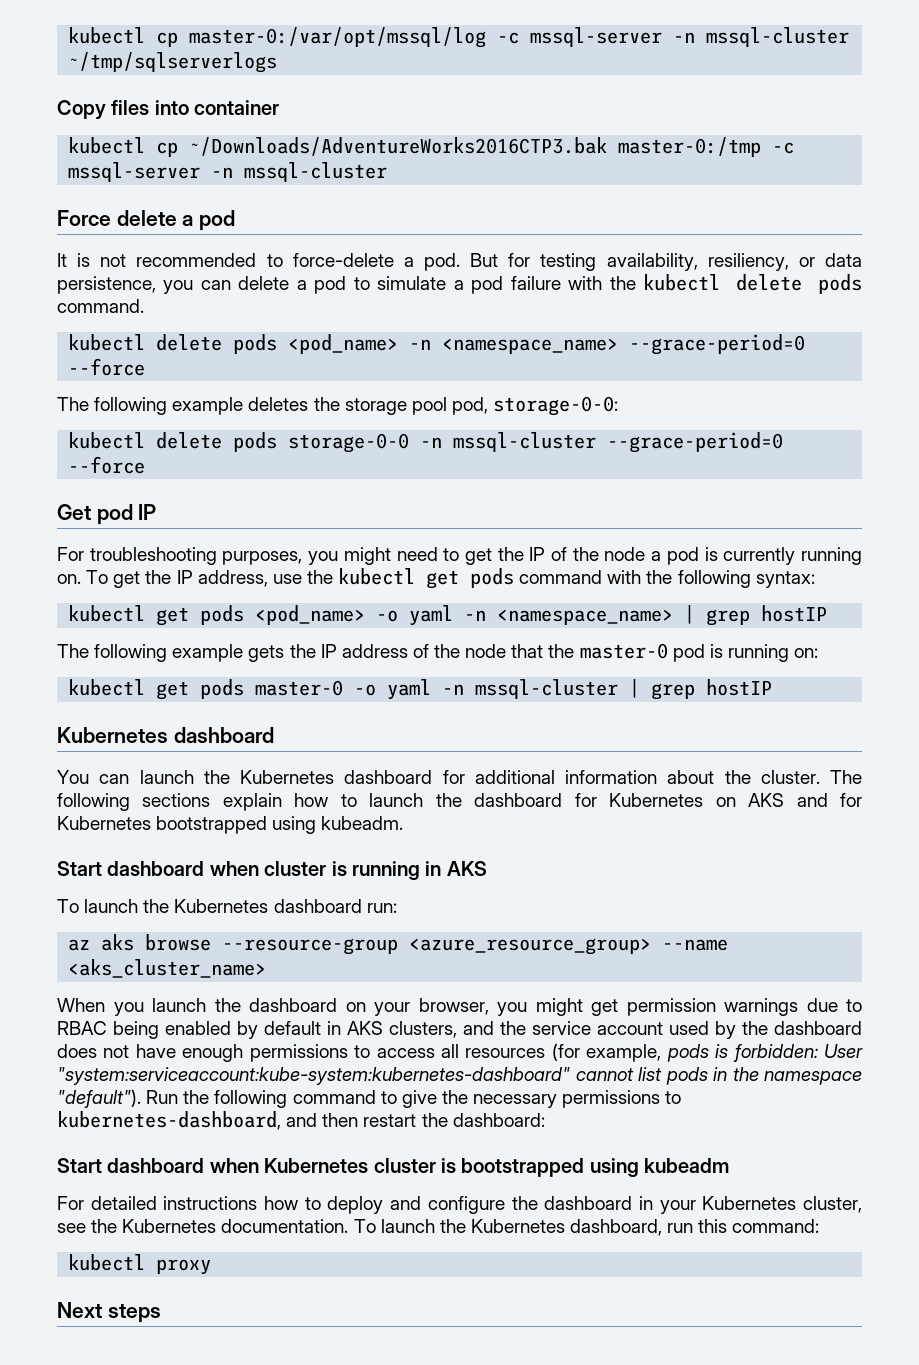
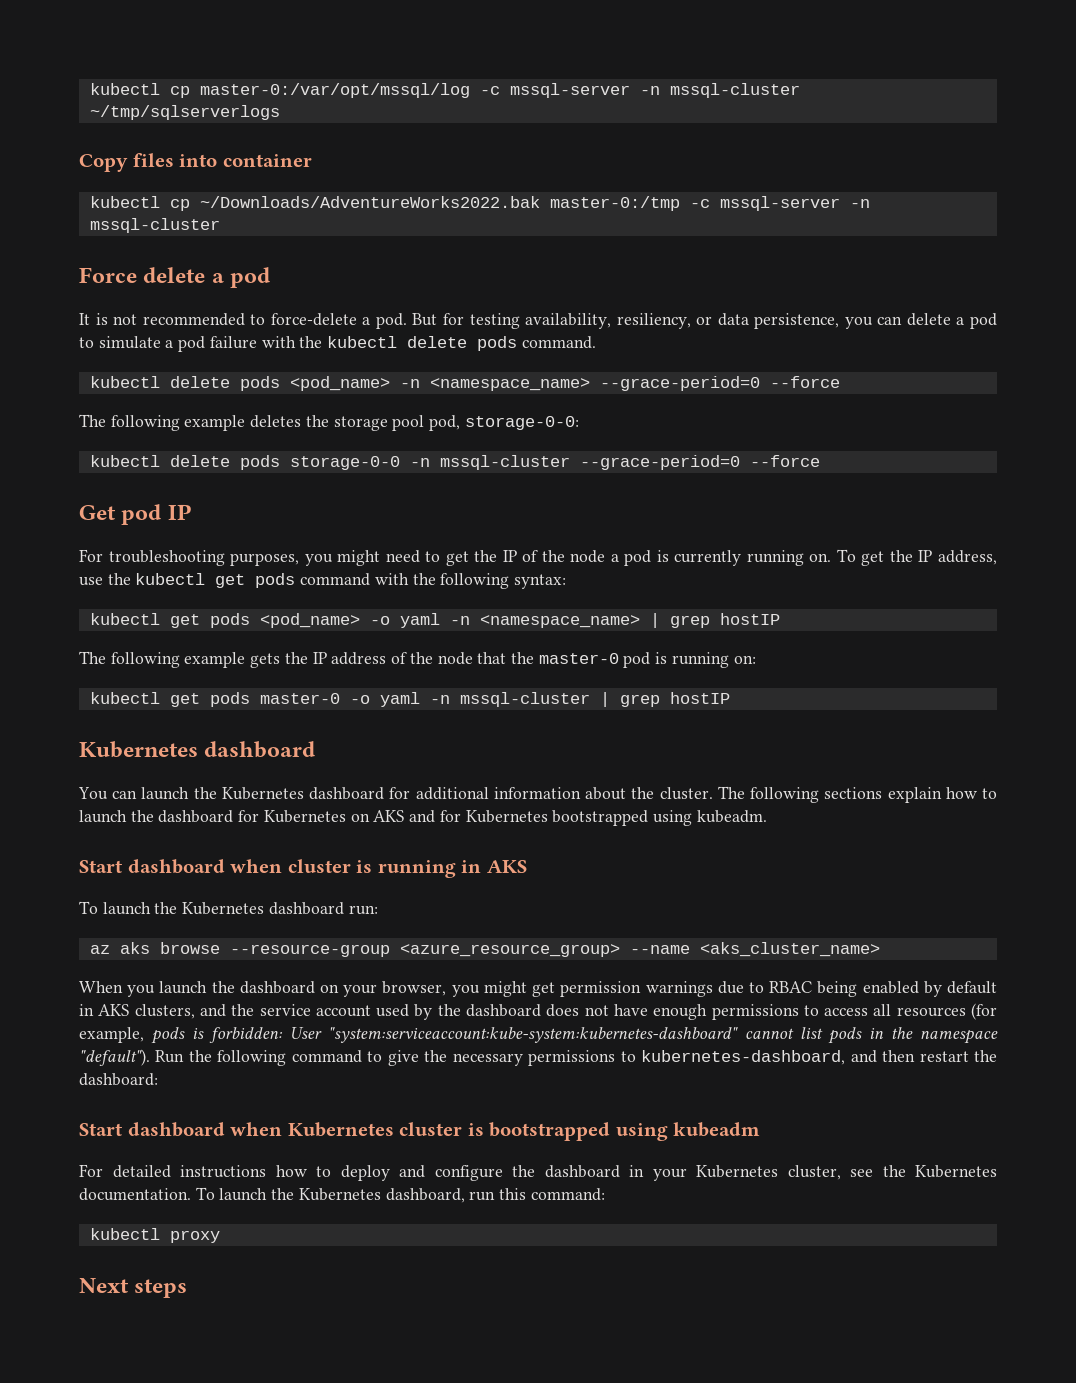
[189,137,608,156] ~/Downloads/AdventureWorks2016CTP3.bak -> [199,196,540,208] ~/Downloads/AdventureWorks2022.bak

